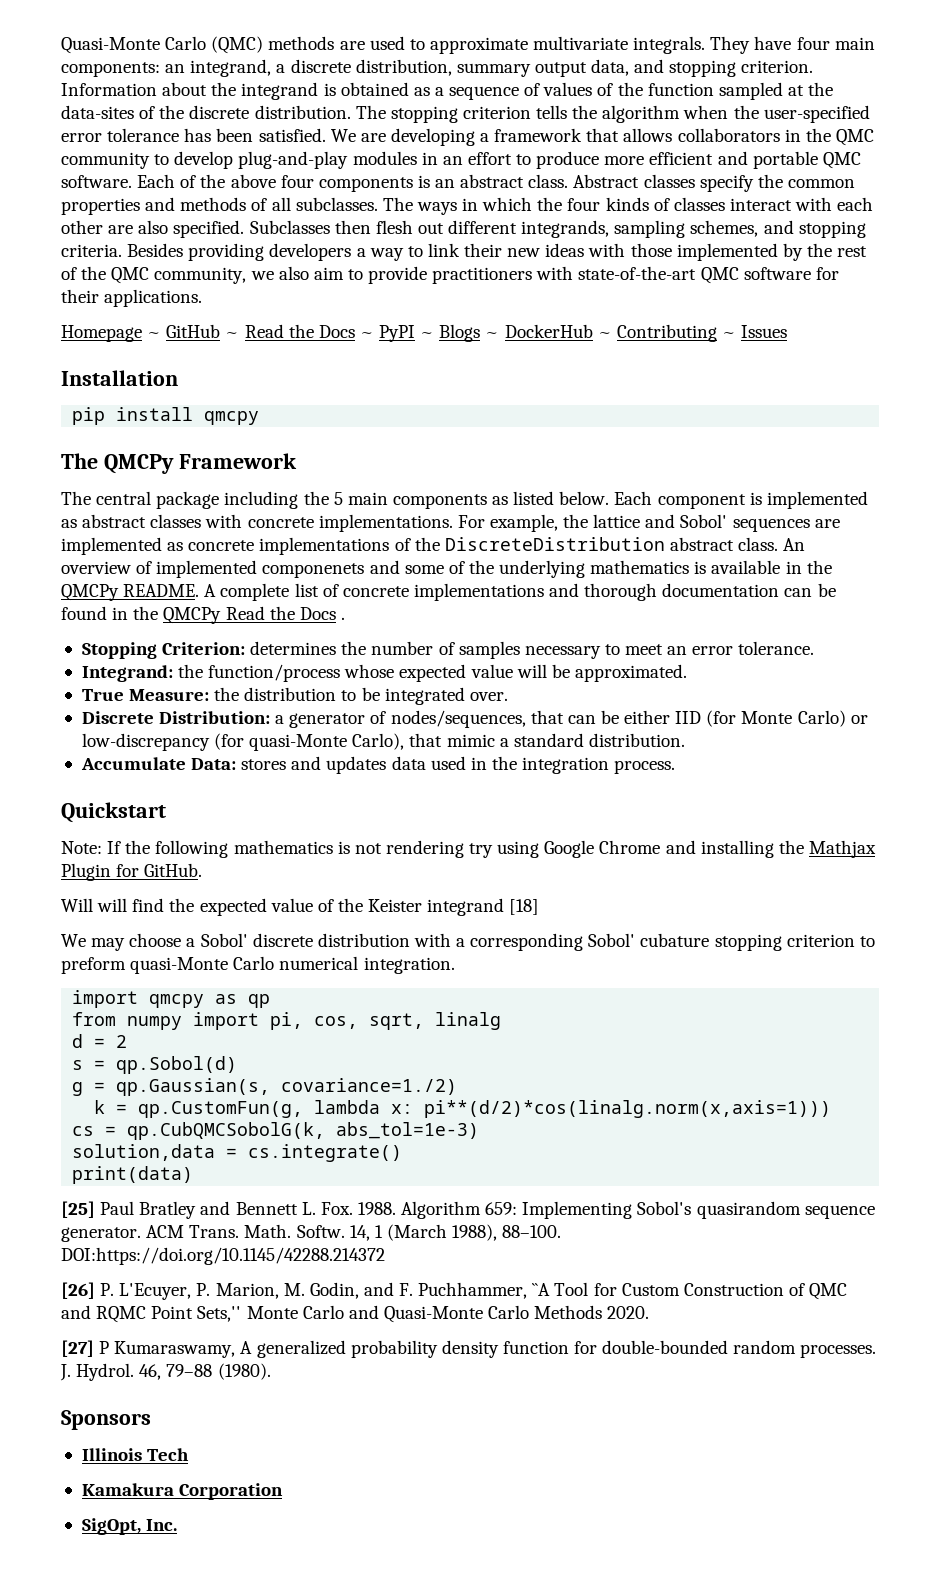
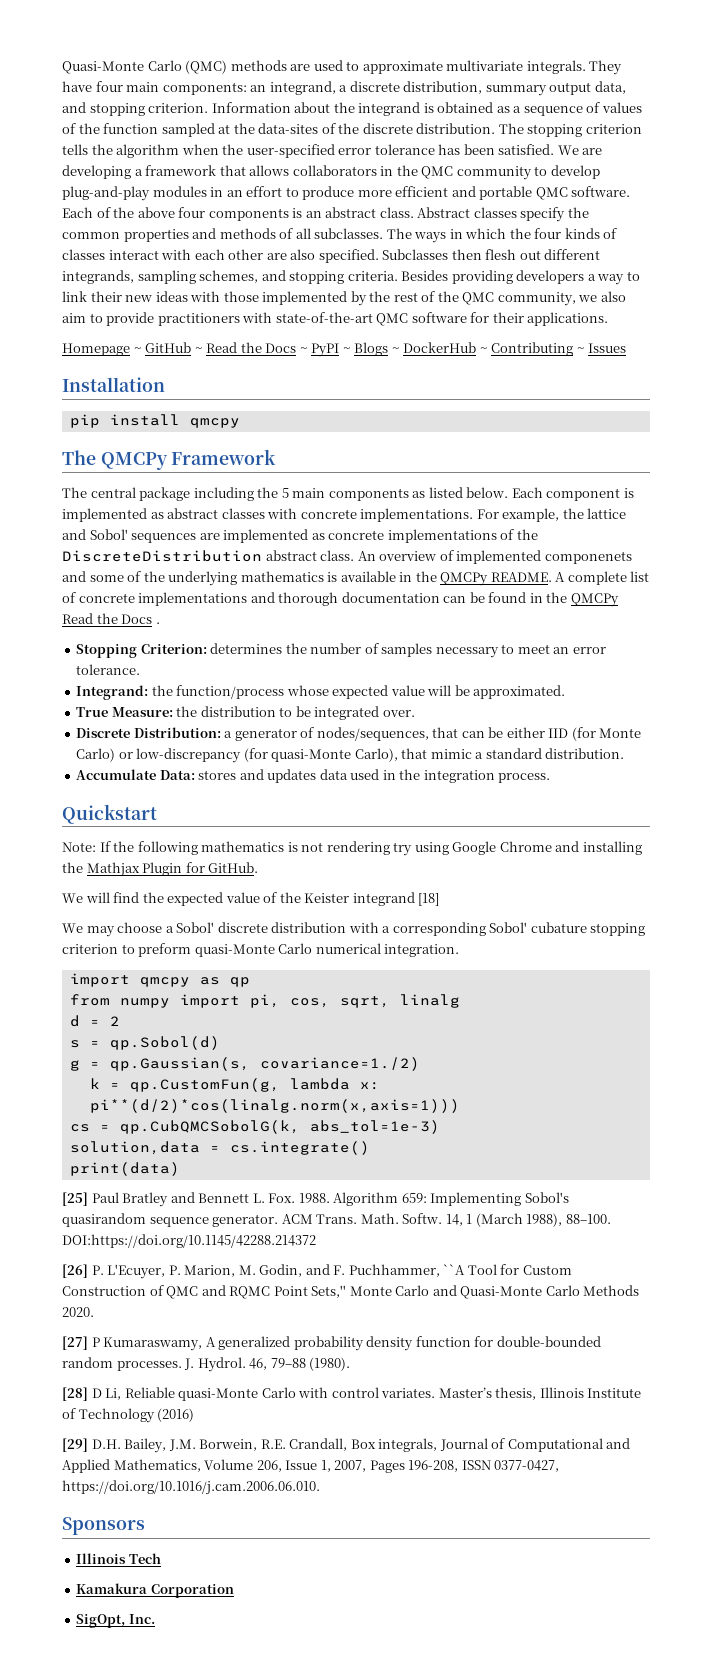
[61,898,93,912] Will -> [62,893,83,903] We
(271, 1371) none -> [62,1387,642,1401] [62,1408,195,1423] [62,1438,631,1453] [62,1459,560,1473] [62,1480,320,1495] // [28] D Li, Reliable quasi-Monte Carlo with control variates. Master’s thesis, Illinois Institute of Technology (2016) // [29] D.H. Bailey, J.M. Borwein, R.E. Crandall, Box integrals, Journal of Computational and Applied Mathematics, Volume 206, Issue 1, 2007, Pages 196-208, ISSN 0377-0427, https://doi.org/10.1016/j.cam.2006.06.010.

